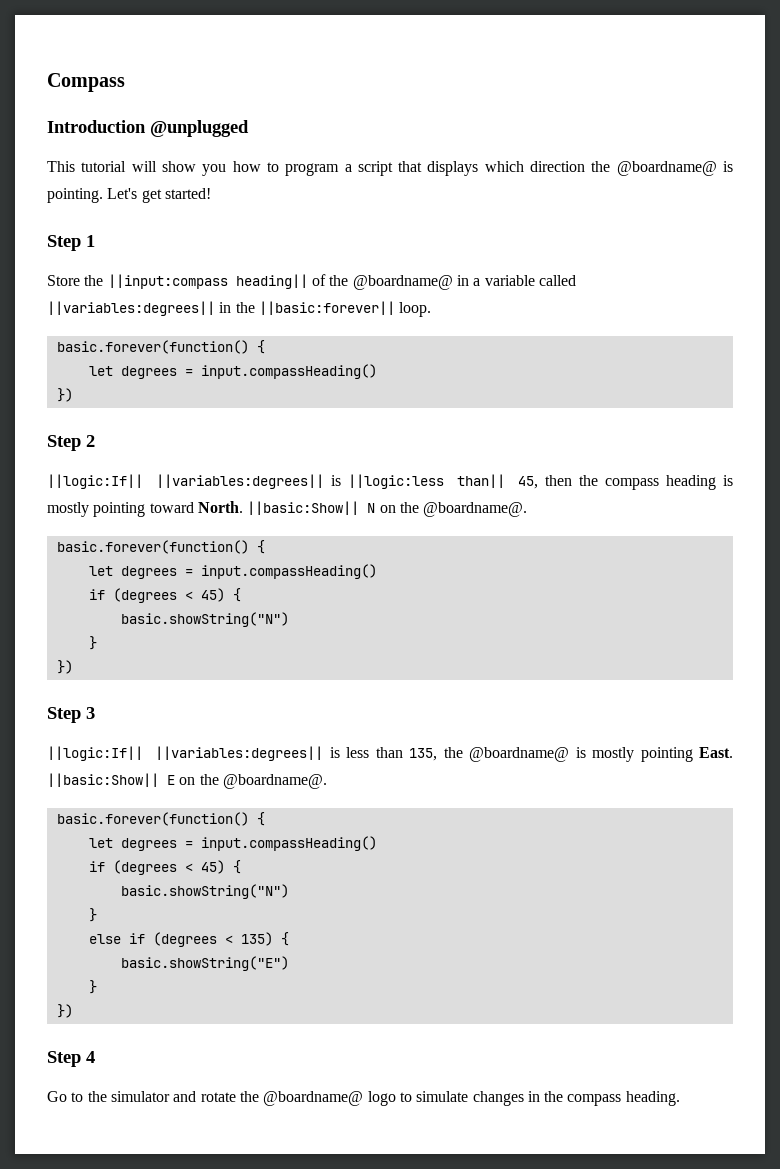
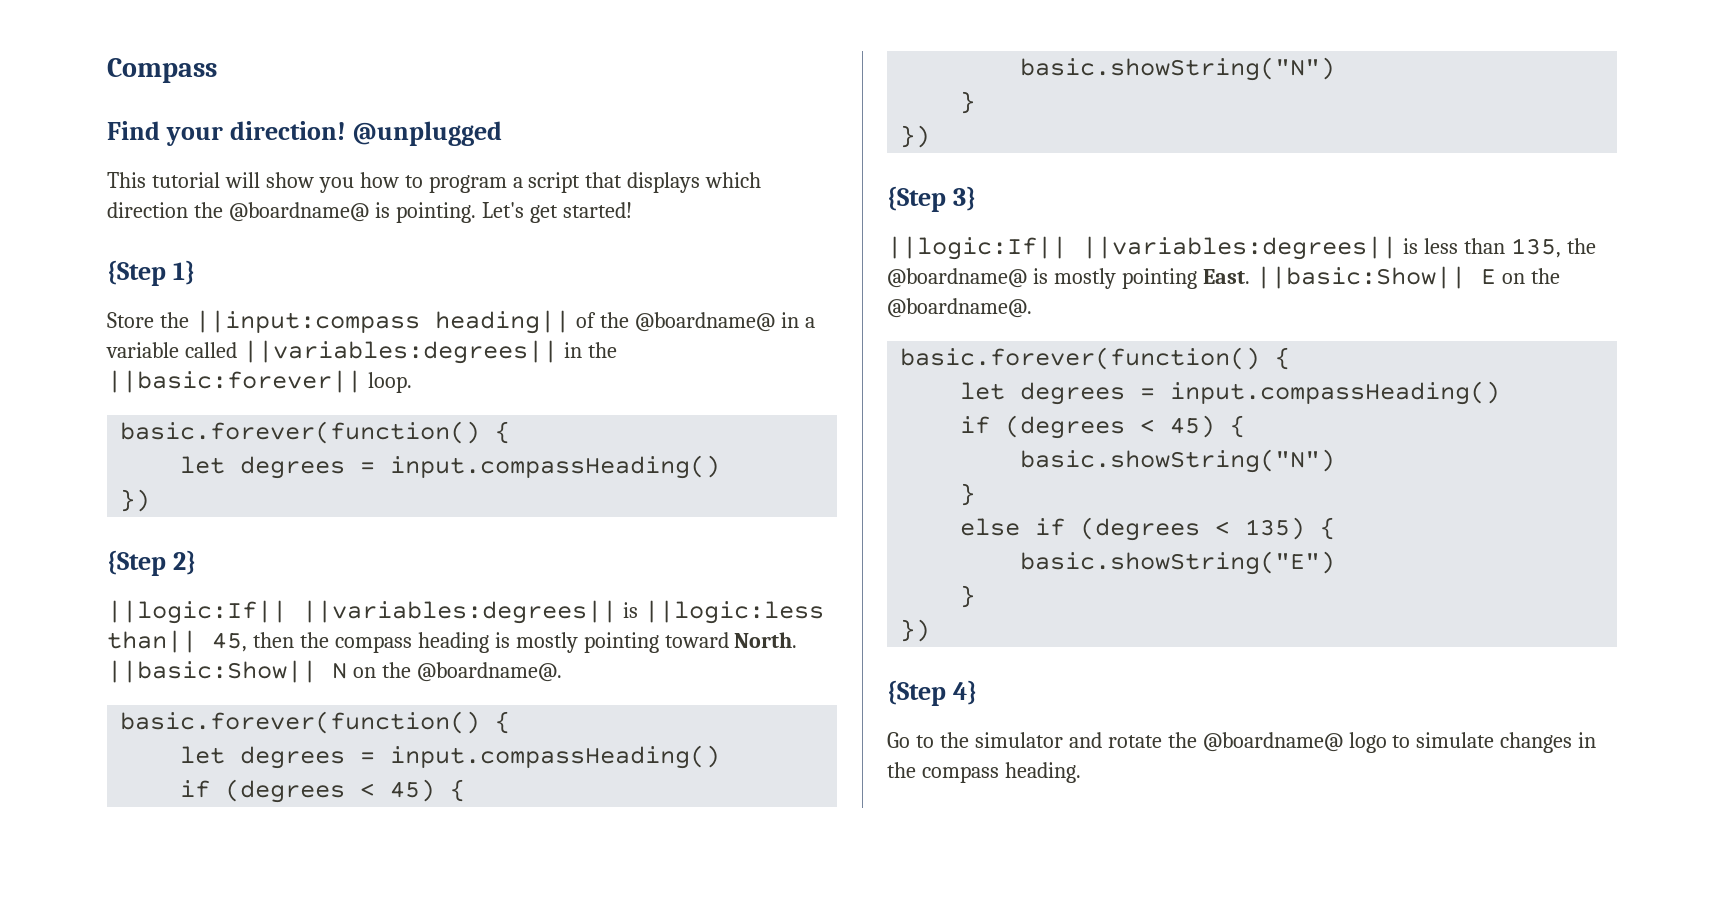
[47,120,146,133] Introduction -> [107,121,346,146] Find your direction!
[47,235,95,251] Step 1 -> [107,260,195,286] {Step 1}
[47,435,95,451] Step 2 -> [107,550,196,576] {Step 2}
[47,707,95,723] Step 3 -> [887,186,976,212] {Step 3}
[47,1051,95,1067] Step 4 -> [887,680,977,706] {Step 4}

